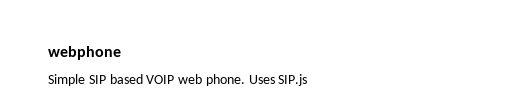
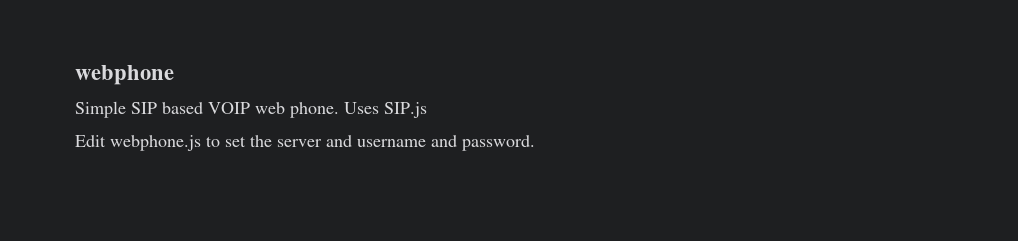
(308, 80) none -> [75,135,535,151] // Edit webphone.js to set the server and username and password.

